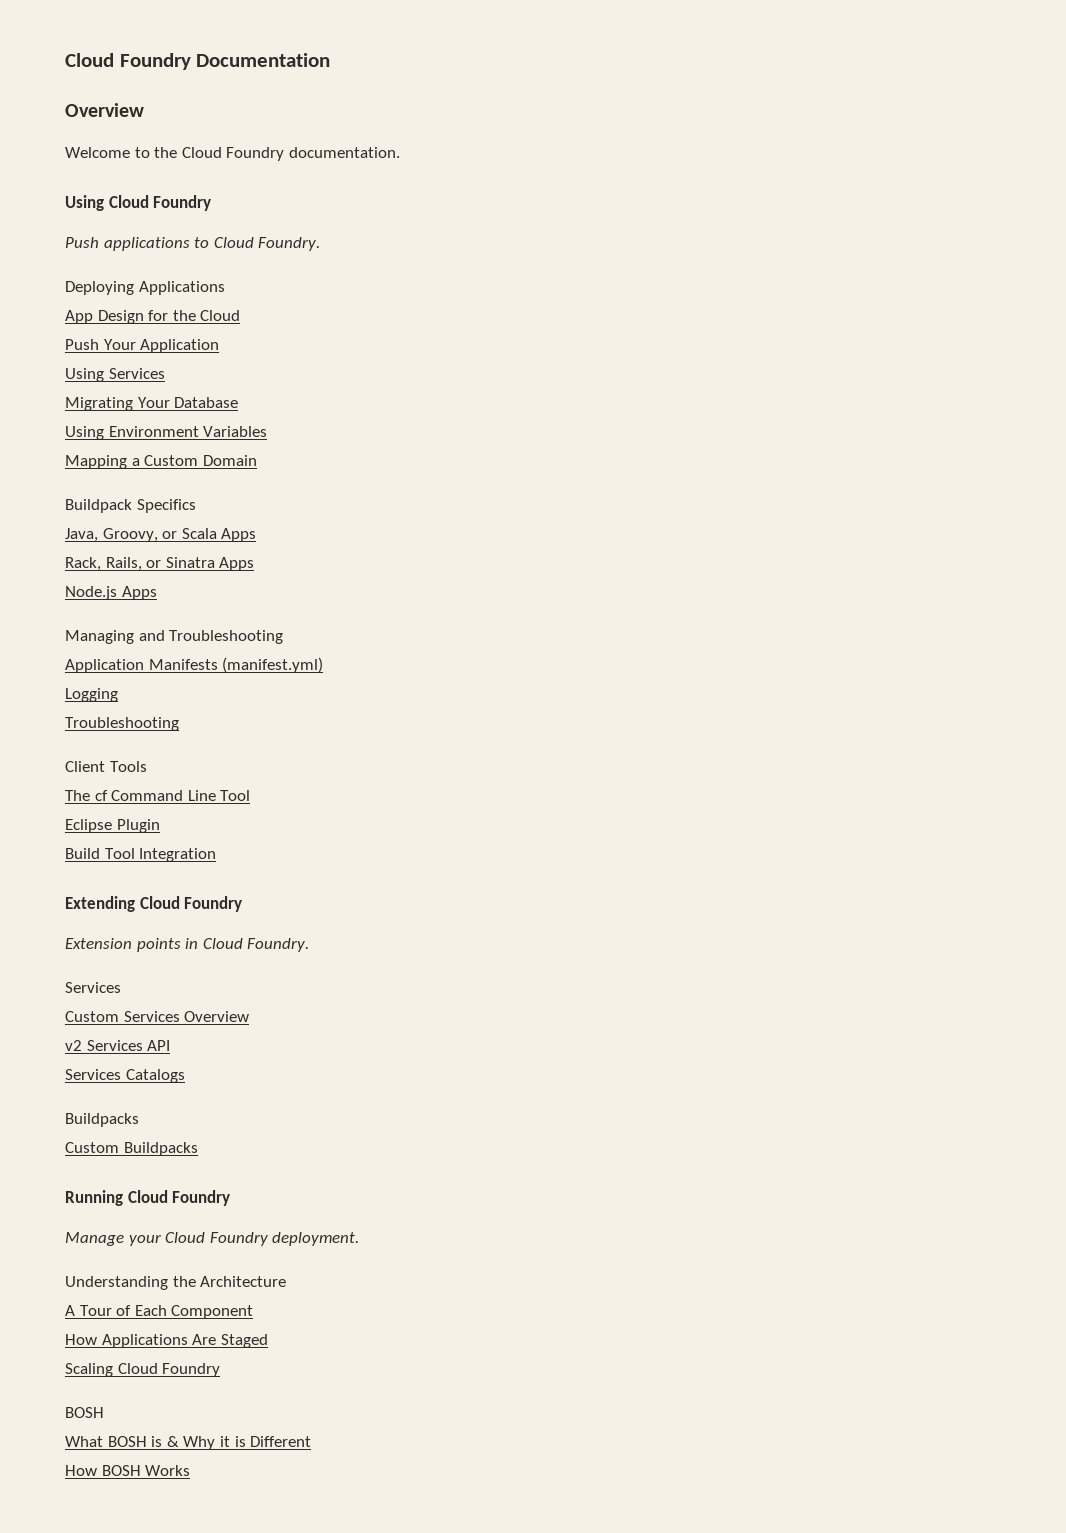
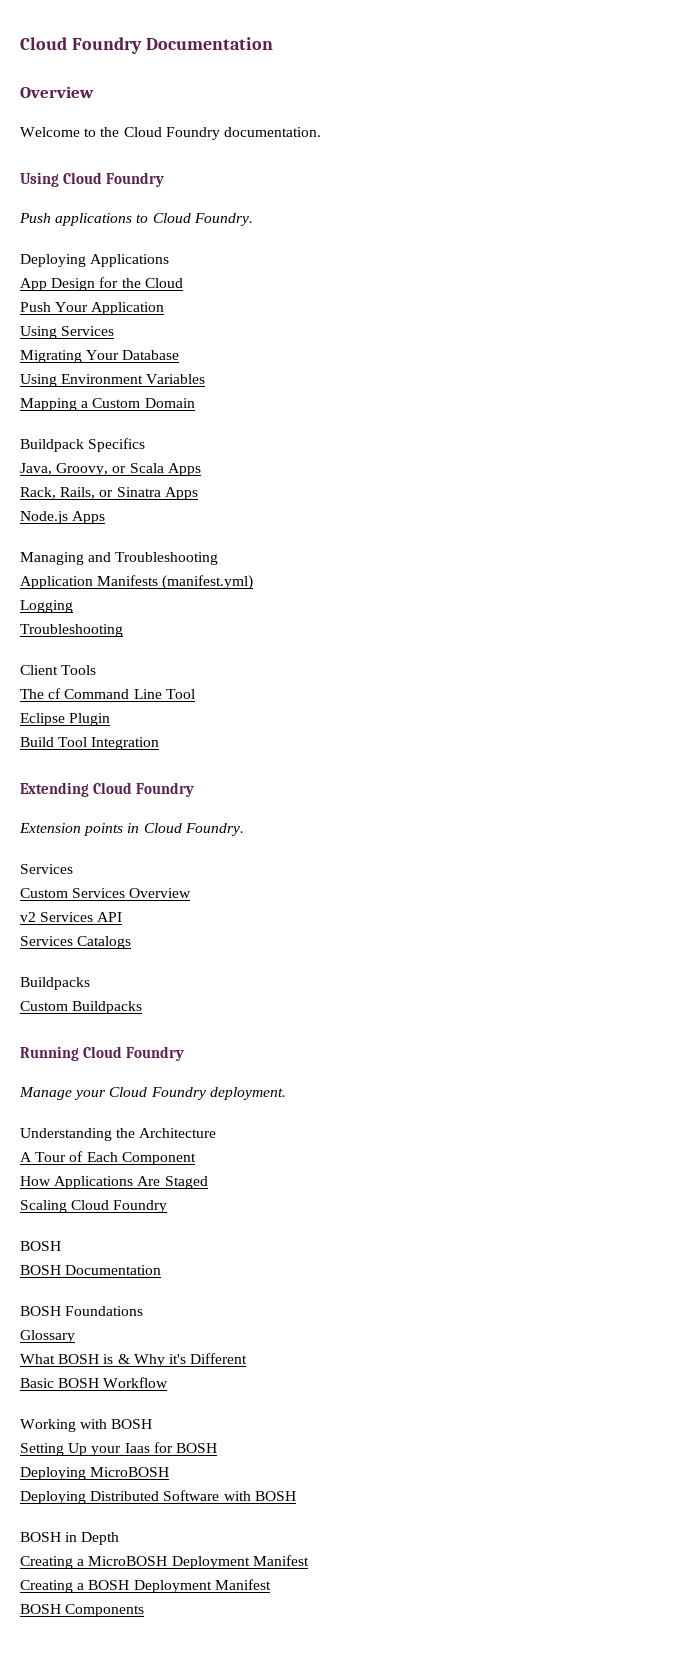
(104, 1412) none -> [20,1265,162,1275] [20,1306,144,1316] [20,1330,75,1343] // BOSH Documentation // BOSH Foundations // Glossary
[219,1436,246,1447] it is -> [168,1354,186,1364] it's
[65,1465,191,1476] How BOSH Works -> [20,1377,169,1388] [20,1419,153,1432] [20,1442,217,1456] [20,1467,170,1480] [20,1490,296,1504] [20,1532,120,1545] [20,1555,309,1569] [20,1579,271,1593] [20,1604,145,1617] Basic BOSH Workflow // Working with BOSH // Setting Up your Iaas for BOSH // Deploying MicroBOSH // Deploying Distributed Software with BOSH // BOSH in Depth // Creating a MicroBOSH Deployment Manifest // Creating a BOSH Deployment Manifest // BOSH Components

